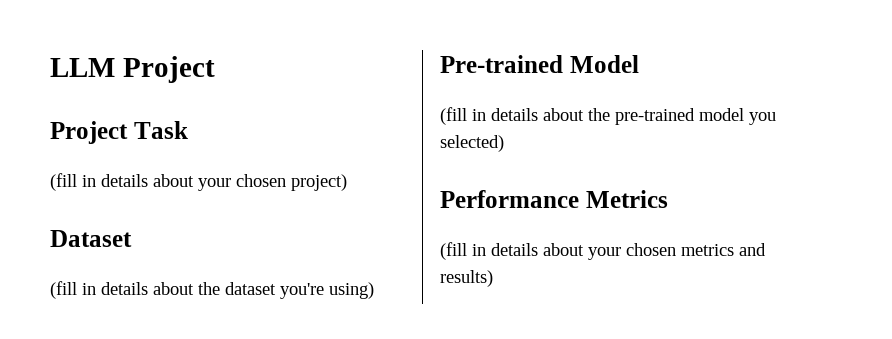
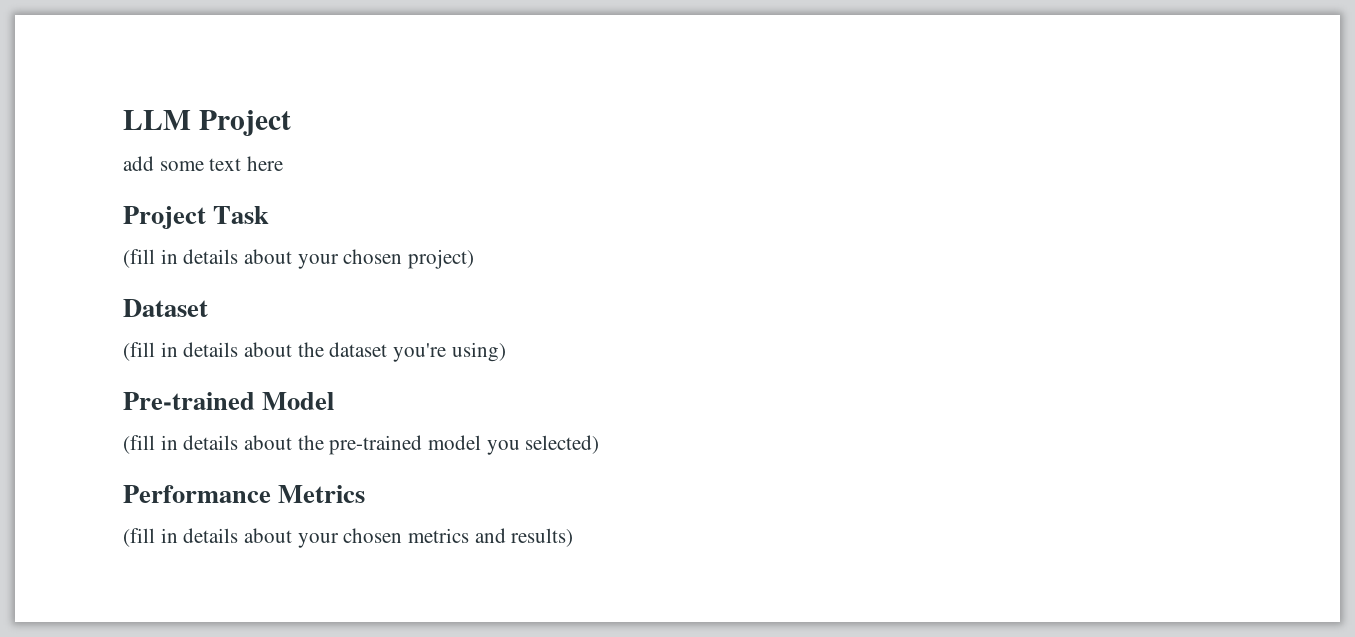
(215, 69) none -> [123,156,284,171] // add some text here

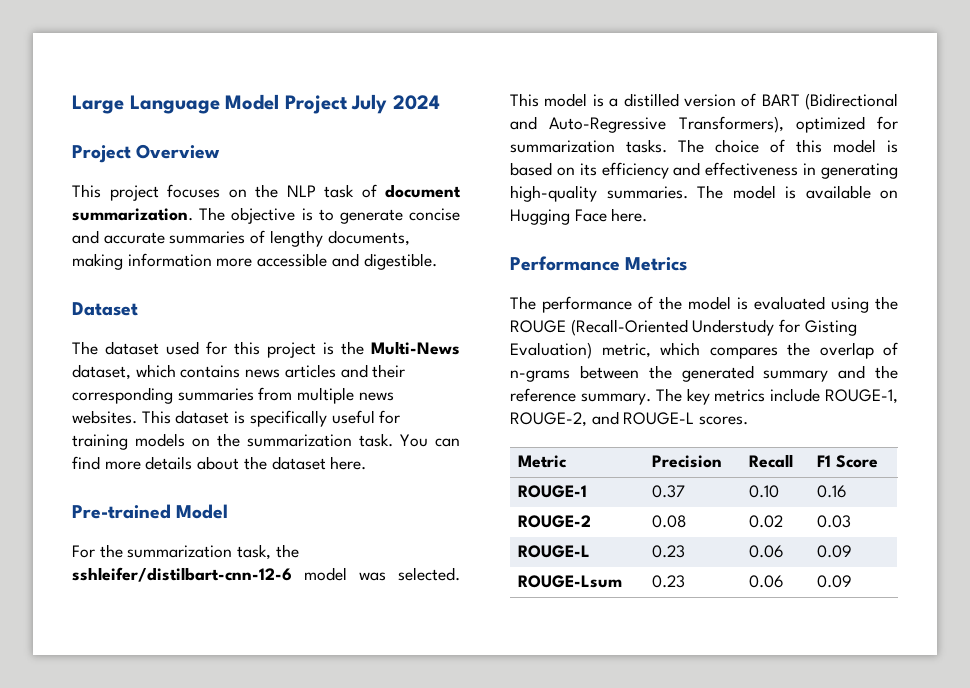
[123,110,291,136] [123,156,284,171] [123,206,270,229] [123,249,475,269] [123,299,208,317] [123,342,178,361] LLM Project // add some text here // Project Task // (fill in details about your chosen project) // Dataset // (fill in -> [72,94,440,114] [72,144,221,163] [72,184,461,201] [72,207,460,224] [72,230,410,247] [72,253,437,270] [72,302,138,316] [72,341,460,358] [72,364,406,380] [72,387,394,404] [72,410,401,427] [72,433,460,450] [72,456,141,470] Large Language Model Project July 2024 // Project Overview // This project focuses on the NLP task of document summarization. The objective is to generate concise and accurate summaries of lengthy documents, making information more accessible and digestible. // Dataset // The dataset used for this project is the Multi-News dataset, which contains news articles and their corresponding summaries from multiple news websites. This dataset is specifically useful for training models on the summarization task. You can find more
[393,342,506,362] you're using) -> [330,456,367,470] here.
[123,435,600,455] [123,485,366,503] [123,528,574,548] (fill in details about the pre-trained model you selected) // Performance Metrics // (fill in details about your chosen metrics and results) -> [72,544,299,560] [72,567,460,582] [510,93,898,110] [510,116,898,133] [510,139,898,153] [510,162,898,179] [510,185,898,202] [510,208,648,225] [510,256,688,271] [510,296,898,313] [510,319,857,336] [510,342,898,359] [510,365,898,382] [510,388,898,405] [510,411,749,427] [517,455,567,468] [651,455,722,468] [748,454,793,468] [816,455,878,468] [517,485,587,498] [651,485,685,498] [748,485,779,498] [816,485,847,498] [517,515,591,528] [651,515,687,528] [748,515,783,528] [816,515,851,528] [517,545,590,558] [651,545,685,558] [748,545,784,558] [816,545,852,558] [517,575,622,588] [651,575,685,588] [748,575,784,588] [816,575,852,588] For the summarization task, the sshleifer/distilbart-cnn-12-6 model was selected. This model is a distilled version of BART (Bidirectional and Auto-Regressive Transformers), optimized for summarization tasks. The choice of this model is based on its efficiency and effectiveness in generating high-quality summaries. The model is available on Hugging Face here. // Performance Metrics // The performance of the model is evaluated using the ROUGE (Recall-Oriented Understudy for Gisting Evaluation) metric, which compares the overlap of n-grams between the generated summary and the reference summary. The key metrics include ROUGE-1, ROUGE-2, and ROUGE-L scores. // Metric | Precision | Recall | F1 Score // ROUGE-1 | 0.37 | 0.10 | 0.16 // ROUGE-2 | 0.08 | 0.02 | 0.03 // ROUGE-L | 0.23 | 0.06 | 0.09 // ROUGE-Lsum | 0.23 | 0.06 | 0.09

